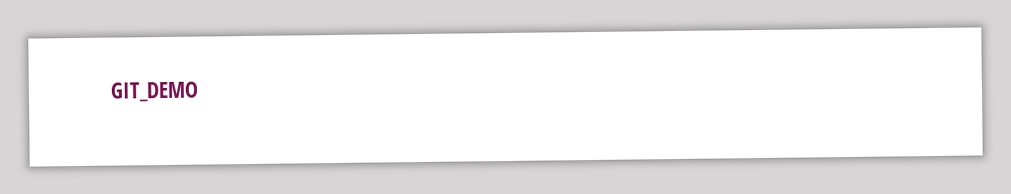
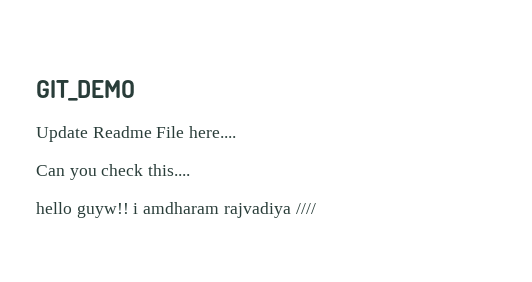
(199, 91) none -> [36,126,237,142] [36,164,191,180] [36,202,316,218] // Update Readme File here.... // Can you check this.... // hello guyw!! i amdharam rajvadiya ////

